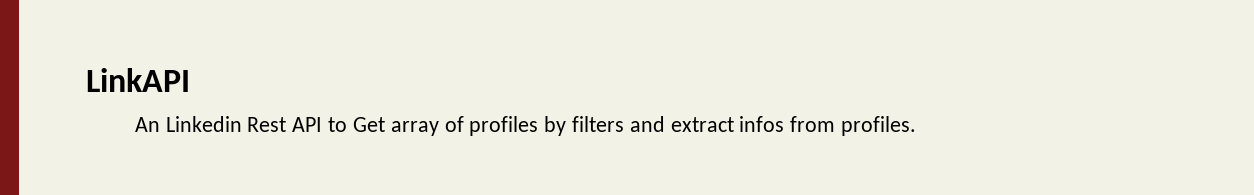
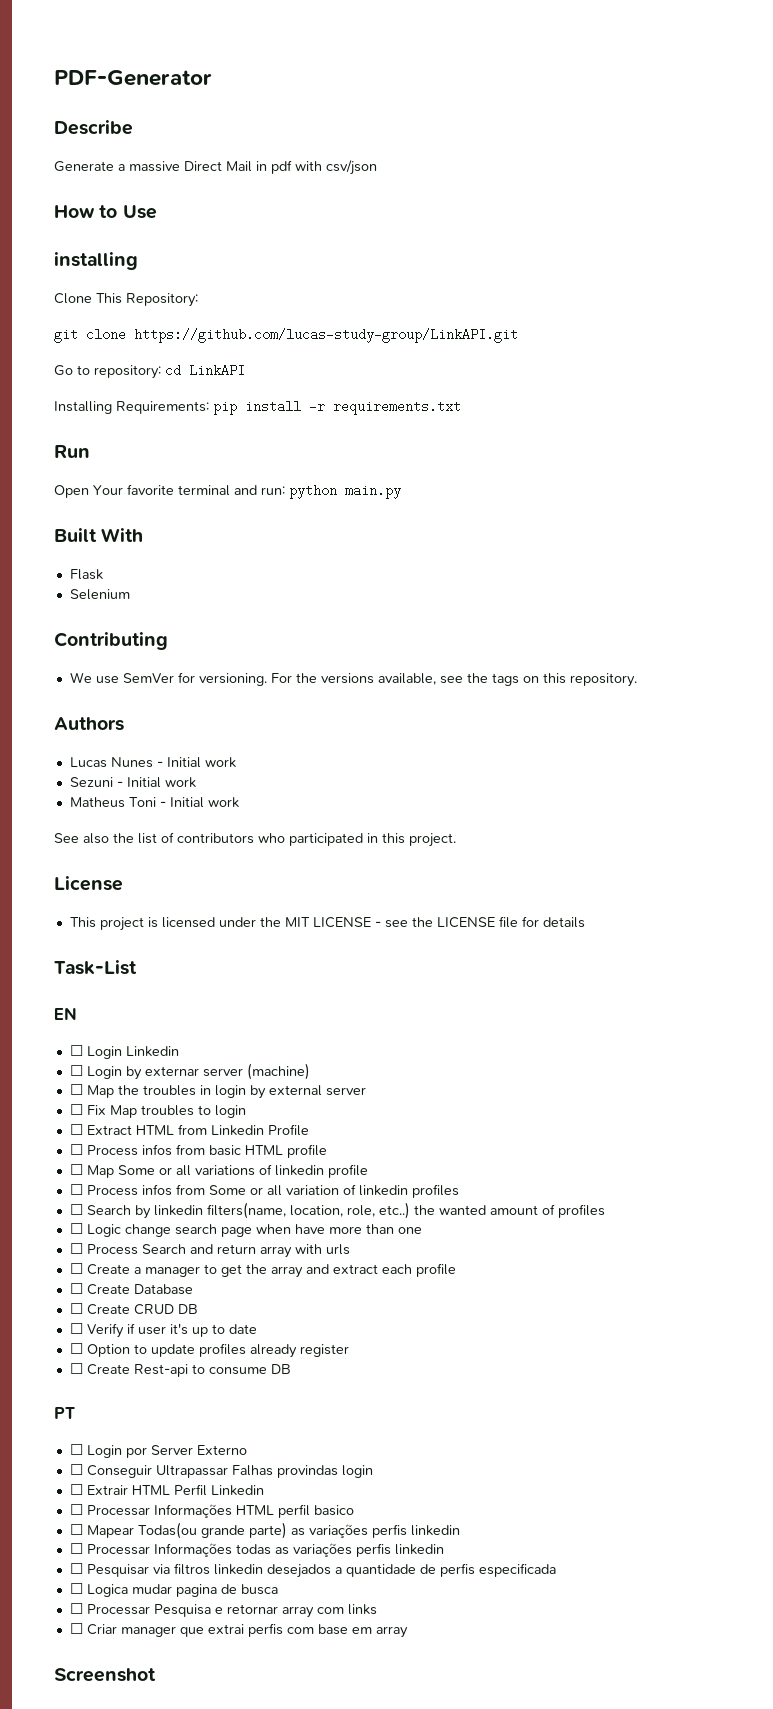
[86,68,190,92] [134,116,916,136] LinkAPI // An Linkedin Rest API to Get array of profiles by filters and extract infos from profiles. -> [54,70,212,86] [54,120,133,135] [54,160,377,175] [54,205,157,219] [54,252,138,270] [54,293,198,307] [54,328,518,343] [54,364,245,379] [54,400,461,415] [54,445,90,458] [54,484,401,499] [54,528,144,542] [69,569,103,580] [69,589,130,600] [54,632,168,650] [69,672,637,687] [54,717,124,731] [69,757,236,768] [69,777,196,788] [69,797,239,808] [54,832,456,847] [54,876,123,891] [69,916,585,931] [54,960,137,975] [54,1007,77,1020] [69,1045,179,1059] [69,1063,310,1080] [69,1084,366,1099] [69,1104,246,1118] [69,1124,309,1136] [69,1144,327,1158] [69,1164,368,1178] [69,1184,459,1198] [69,1202,605,1219] [69,1223,422,1237] [69,1243,350,1258] [69,1263,456,1278] [69,1283,193,1295] [69,1303,198,1315] [69,1323,257,1338] [69,1343,349,1358] [69,1363,291,1377] [54,1407,75,1419] [69,1444,247,1458] [69,1464,373,1478] [69,1484,264,1496] [69,1504,354,1518] [69,1522,460,1539] [69,1543,444,1557] [69,1563,556,1578] [69,1583,278,1597] [69,1603,377,1618] [69,1623,408,1638] [54,1668,156,1682] PDF-Generator // Describe // Generate a massive Direct Mail in pdf with csv/json // How to Use // installing // Clone This Repository: // git clone https://github.com/lucas-study-group/LinkAPI.git // Go to repository: cd LinkAPI // Installing Requirements: pip install -r requirements.txt // Run // Open Your favorite terminal and run: python main.py // Built With // Flask // Selenium // Contributing // We use SemVer for versioning. For the versions available, see the tags on this repository. // Authors // Lucas Nunes - Initial work // Sezuni - Initial work // Matheus Toni - Initial work // See also the list of contributors who participated in this project. // License // This project is licensed under the MIT LICENSE - see the LICENSE file for details // Task-List // EN // ☐ Login Linkedin // ☐ Login by externar server (machine) // ☐ Map the troubles in login by external server // ☐ Fix Map troubles to login // ☐ Extract HTML from Linkedin Profile // ☐ Process infos from basic HTML profile // ☐ Map Some or all variations of linkedin profile // ☐ Process infos from Some or all variation of linkedin profiles // ☐ Search by linkedin filters(name, location, role, etc..) the wanted amount of profiles // ☐ Logic change search page when have more than one // ☐ Process Search and return array with urls // ☐ Create a manager to get the array and extract each profile // ☐ Create Database // ☐ Create CRUD DB // ☐ Verify if user it's up to date // ☐ Option to update profiles already register // ☐ Create Rest-api to consume DB // PT // ☐ Login por Server Externo // ☐ Conseguir Ultrapassar Falhas provindas login // ☐ Extrair HTML Perfil Linkedin // ☐ Processar Informações HTML perfil basico // ☐ Mapear Todas(ou grande parte) as variações perfis linkedin // ☐ Processar Informações todas as variações perfis linkedin // ☐ Pesquisar via filtros linkedin desejados a quantidade de perfis especificada // ☐ Logica mudar pagina de busca // ☐ Processar Pesquisa e retornar array com links // ☐ Criar manager que extrai perfis com base em array // Screenshot

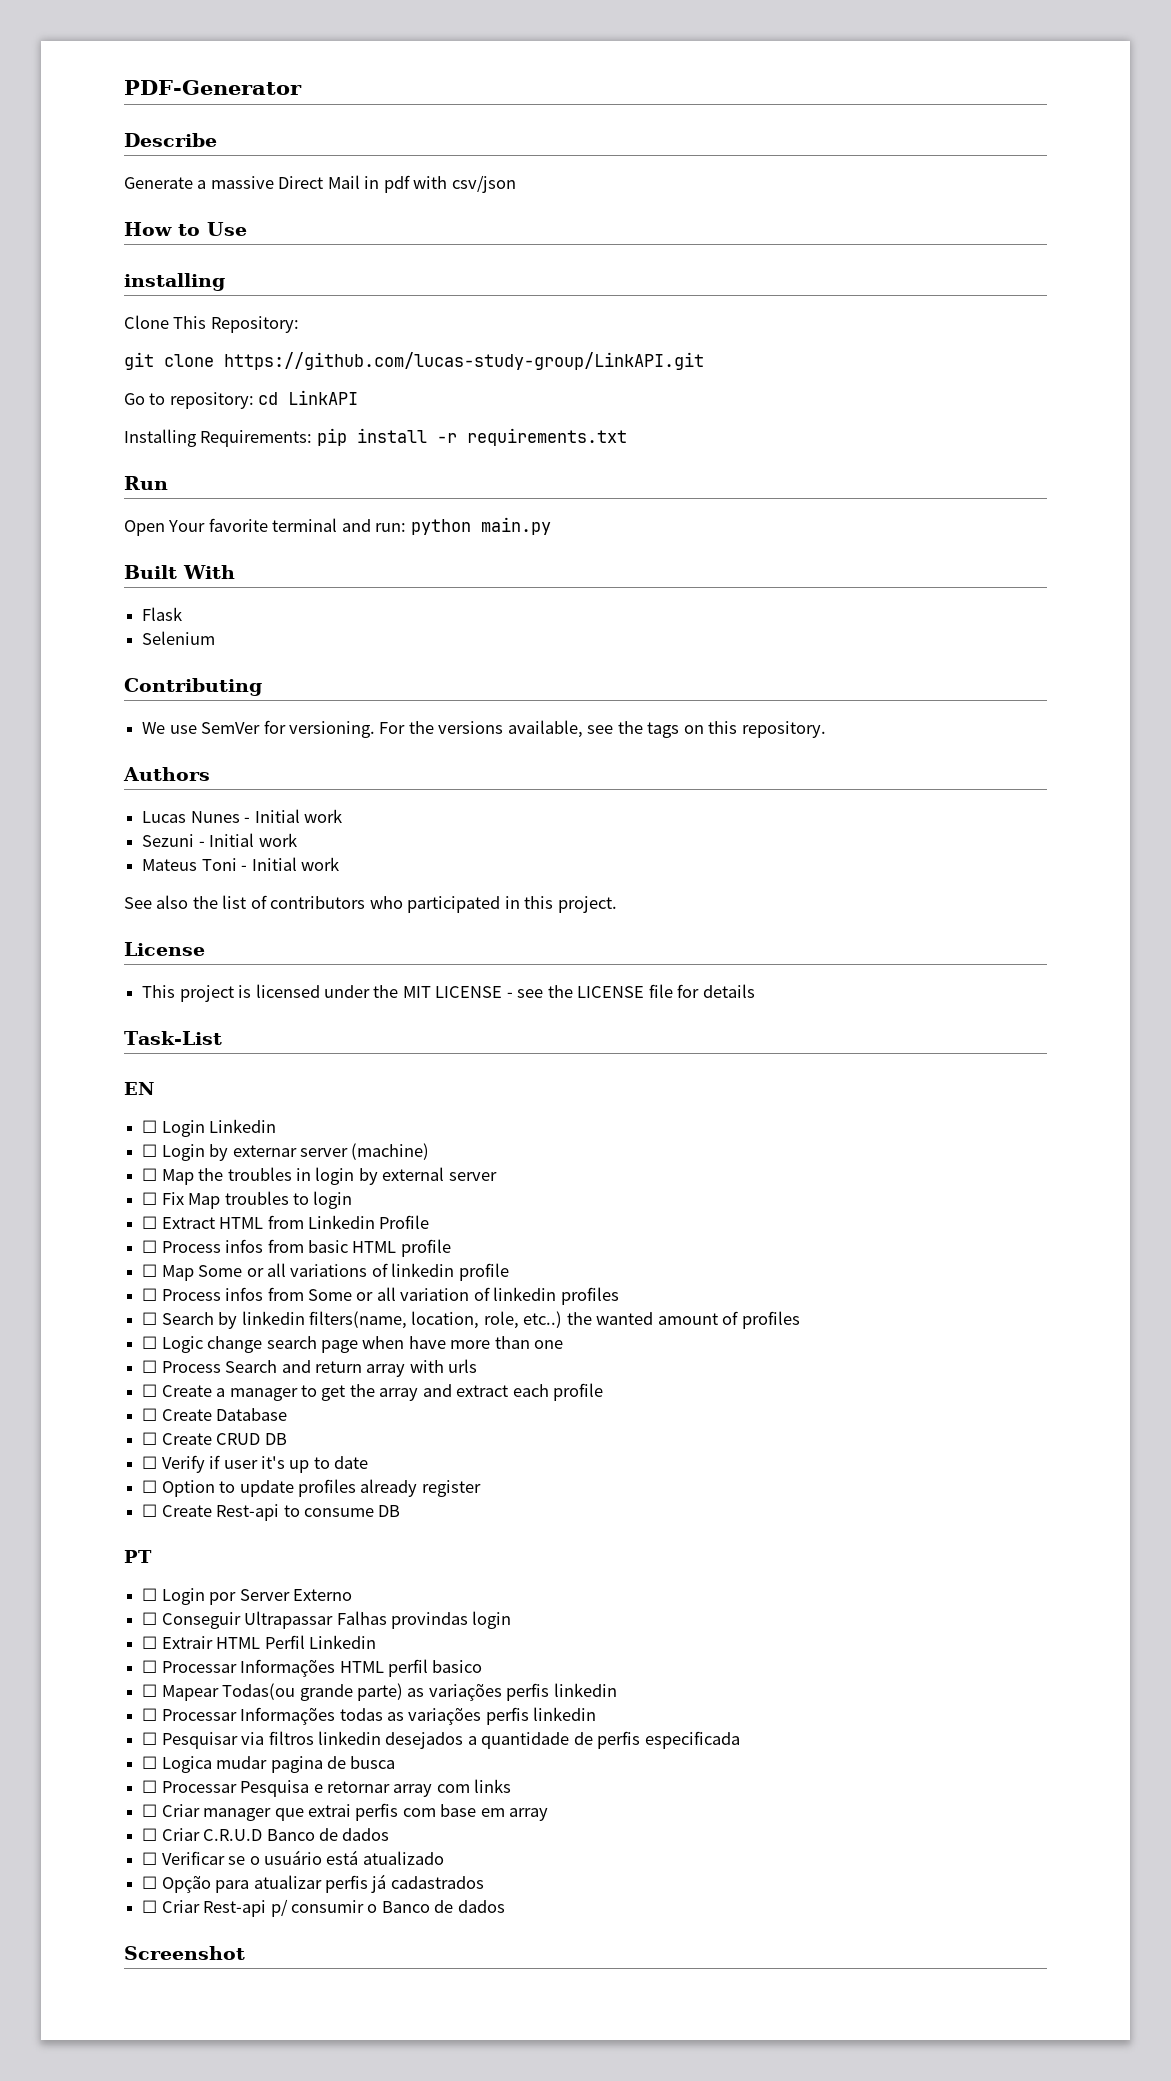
[69,797,125,808] Matheus -> [142,859,198,871] Mateus
(408, 1632) none -> [142,1828,390,1841] [142,1850,444,1865] [142,1874,484,1893] [142,1899,505,1917] // ☐ Criar C.R.U.D Banco de dados // ☐ Verificar se o usuário está atualizado // ☐ Opção para atualizar perfis já cadastrados // ☐ Criar Rest-api p/ consumir o Banco de dados

